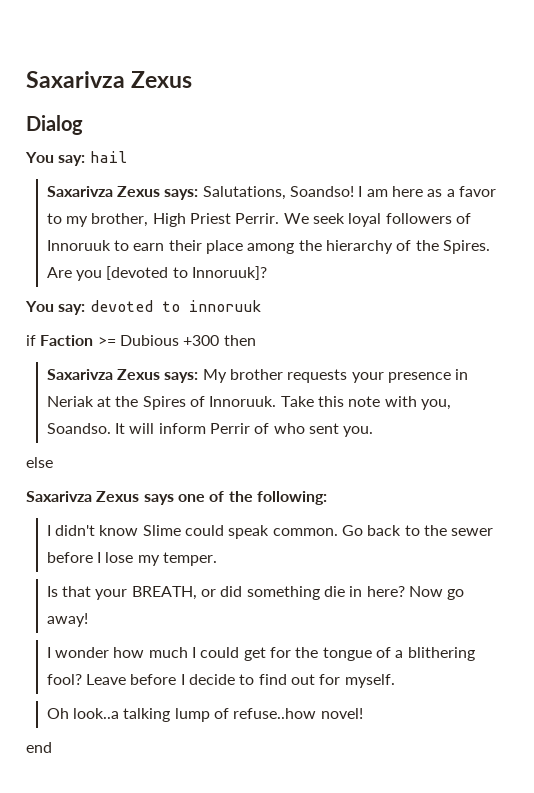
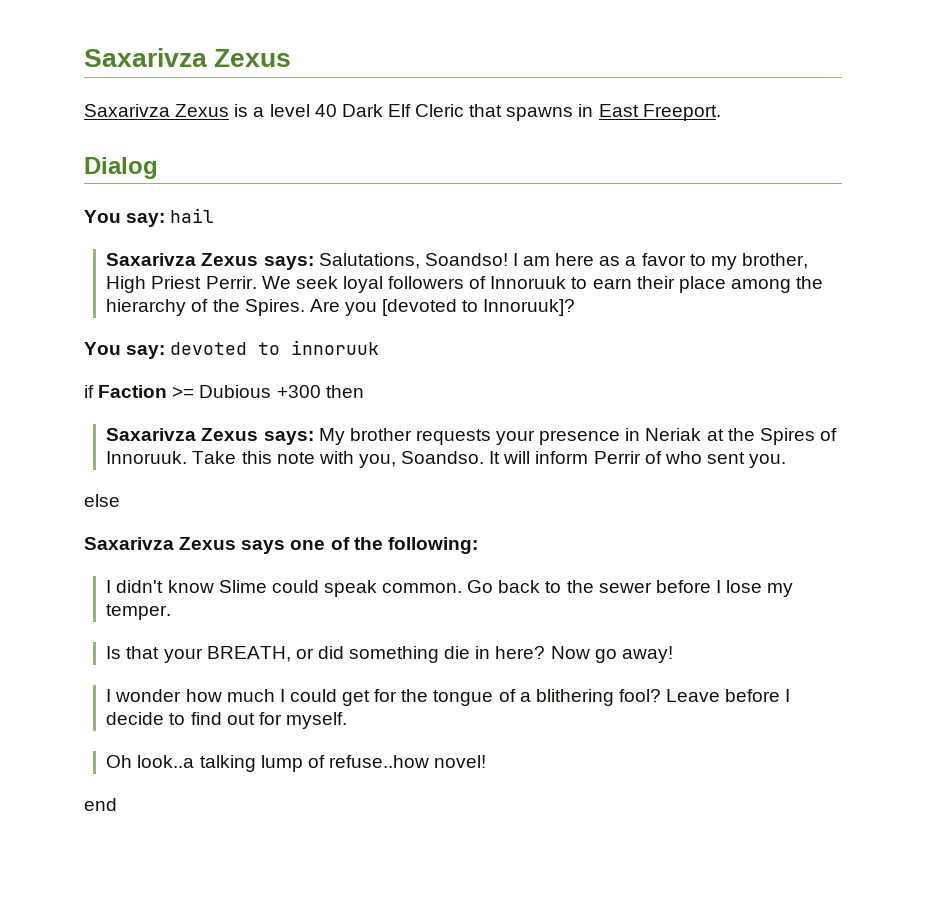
[26,71,193,88] Saxarivza Zexus -> [84,48,292,67] [84,104,721,121] Saxarivza Zexus // Saxarivza Zexus is a level 40 Dark Elf Cleric that spawns in East Freeport.

